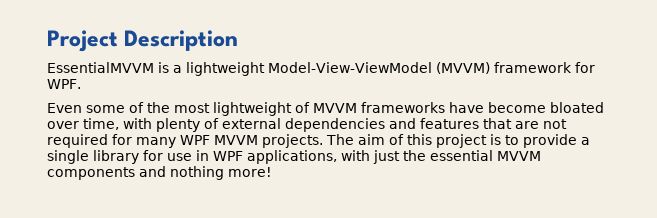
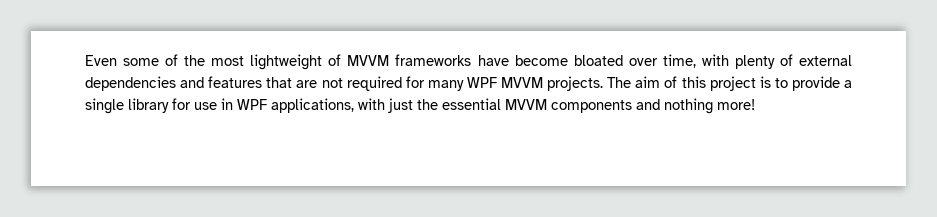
[47,30,239,52] [47,62,595,76] [47,79,81,89] Project Description // EssentialMVVM is a lightweight Model-View-ViewModel (MVVM) framework for WPF. // -> (85, 60) none

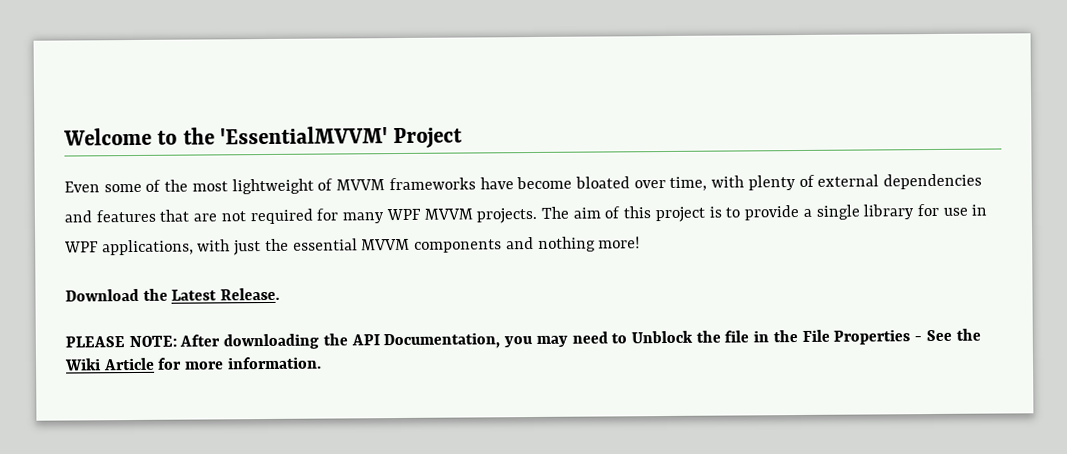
(85, 60) none -> [63,126,464,149] Welcome to the 'EssentialMVVM' Project //
(755, 104) none -> [65,287,281,302] [65,328,981,350] [64,356,322,371] // Download the Latest Release. // PLEASE NOTE: After downloading the API Documentation, you may need to Unblock the file in the File Properties - See the Wiki Article for more information.

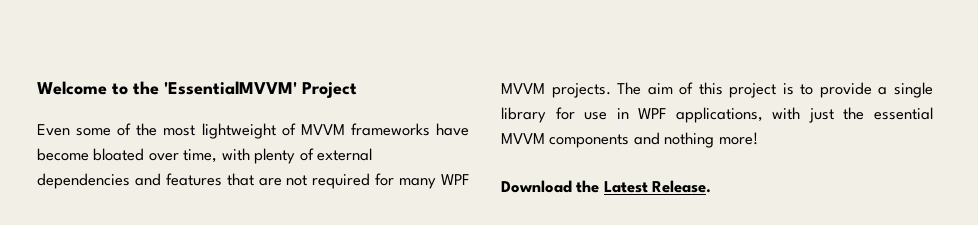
[65,328,981,350] [64,356,322,371] // PLEASE NOTE: After downloading the API Documentation, you may need to Unblock the file in the File Properties - See the Wiki Article for more information. -> (712, 186) none

